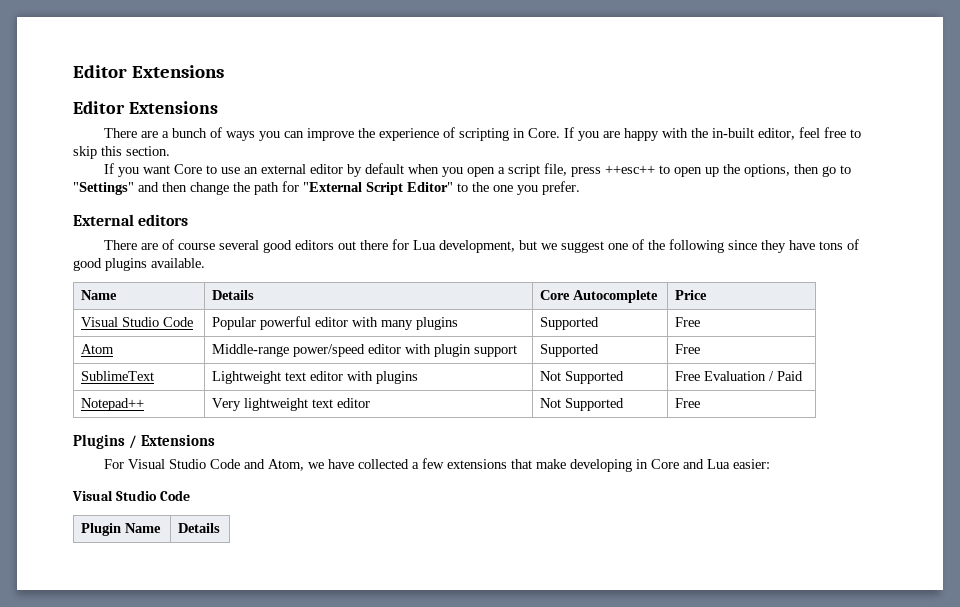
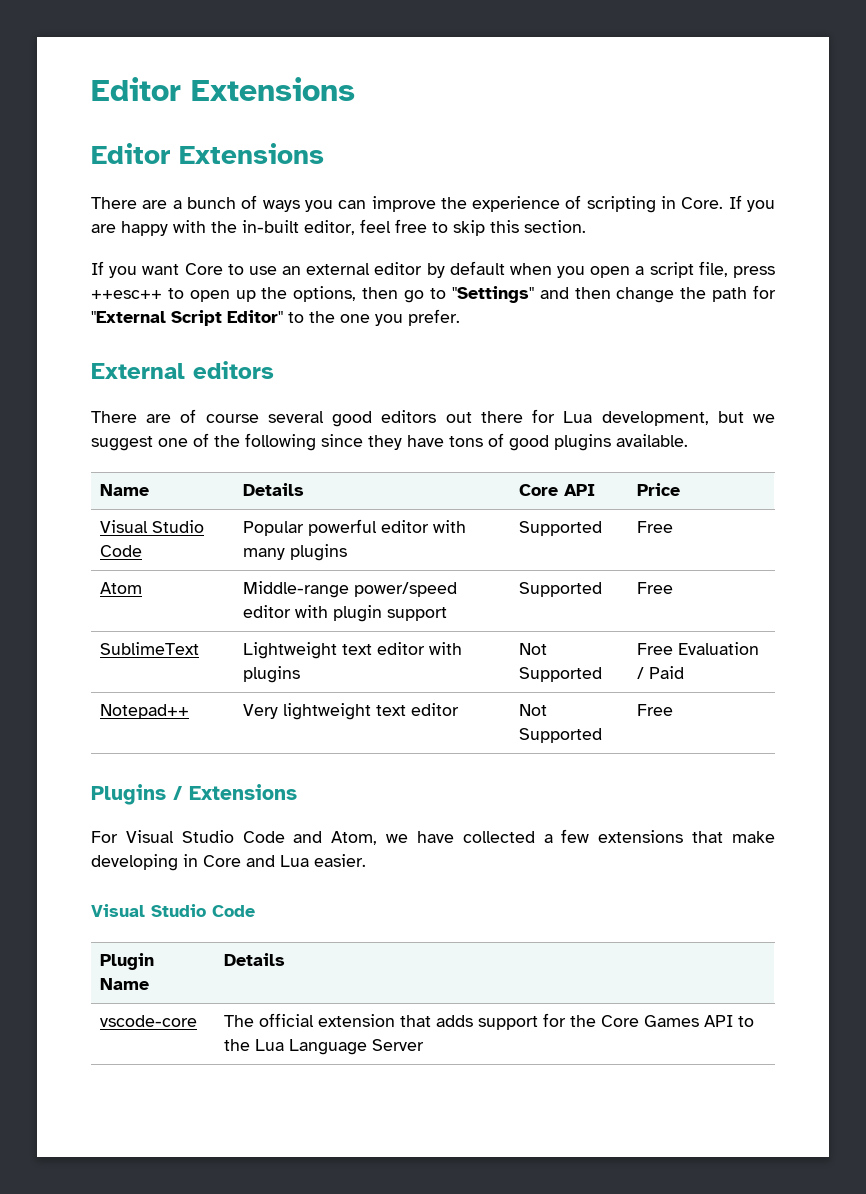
[573,290,659,303] Autocomplete -> [564,484,596,496] API
[732,459,770,469] easier: -> [314,854,366,867] easier.
(221, 528) none -> [100,1015,198,1027] [224,1013,755,1030] [224,1039,425,1055] // vscode-core | The official extension that adds support for the Core Games API to the Lua Language Server

